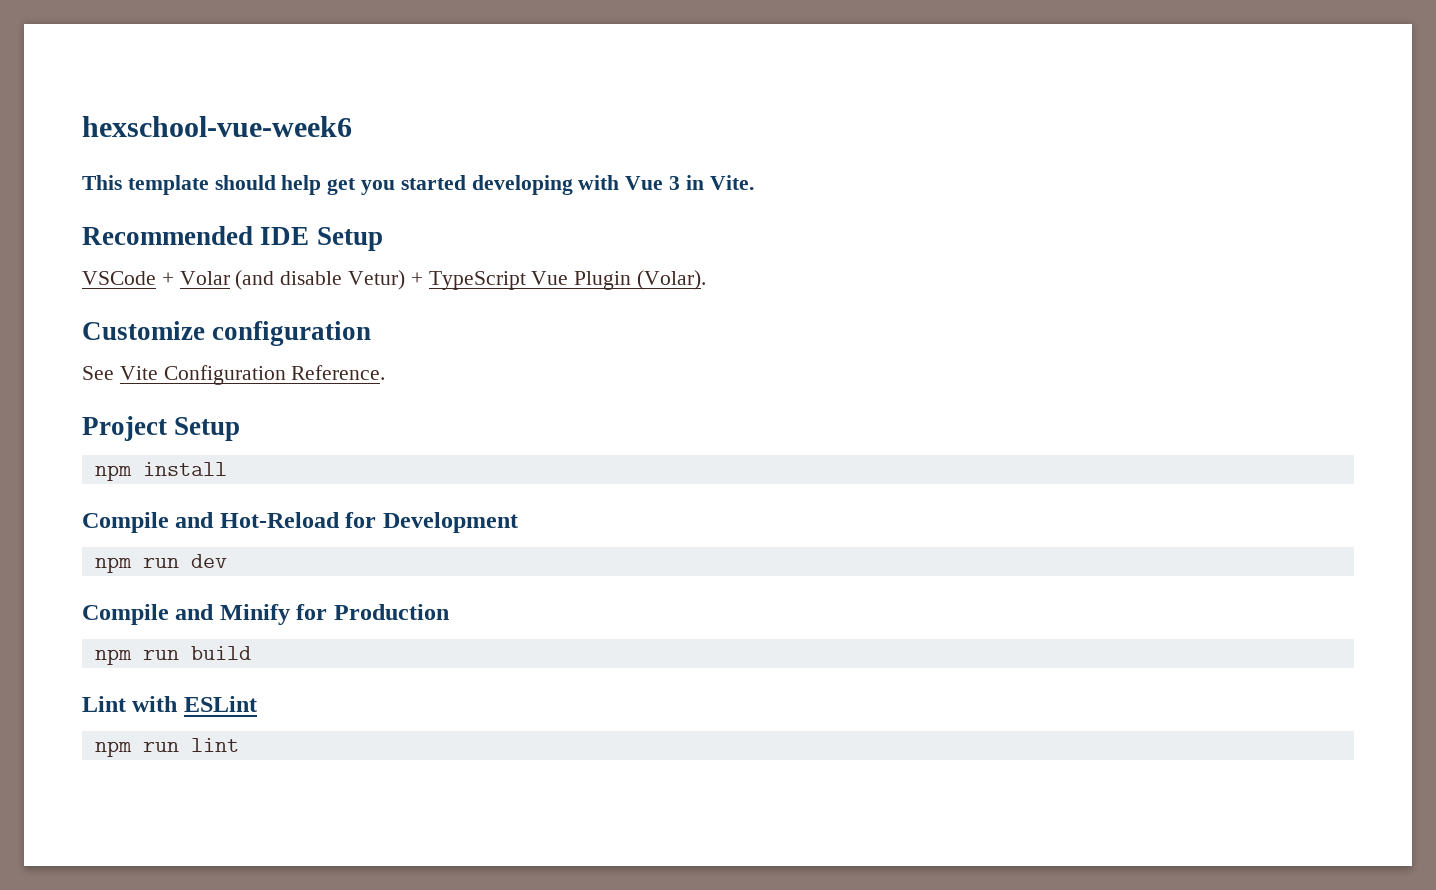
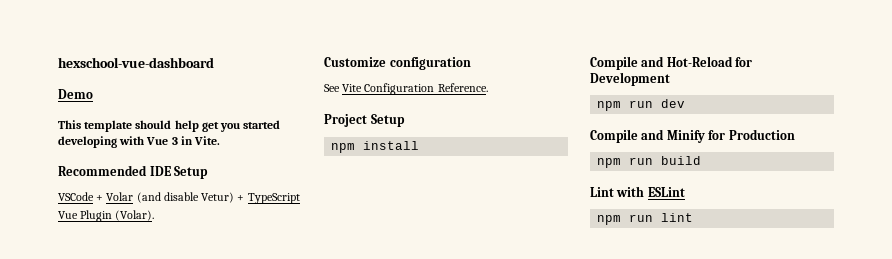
[82,116,352,137] hexschool-vue-week6 -> [58,57,214,68] [58,89,93,99] hexschool-vue-dashboard // Demo

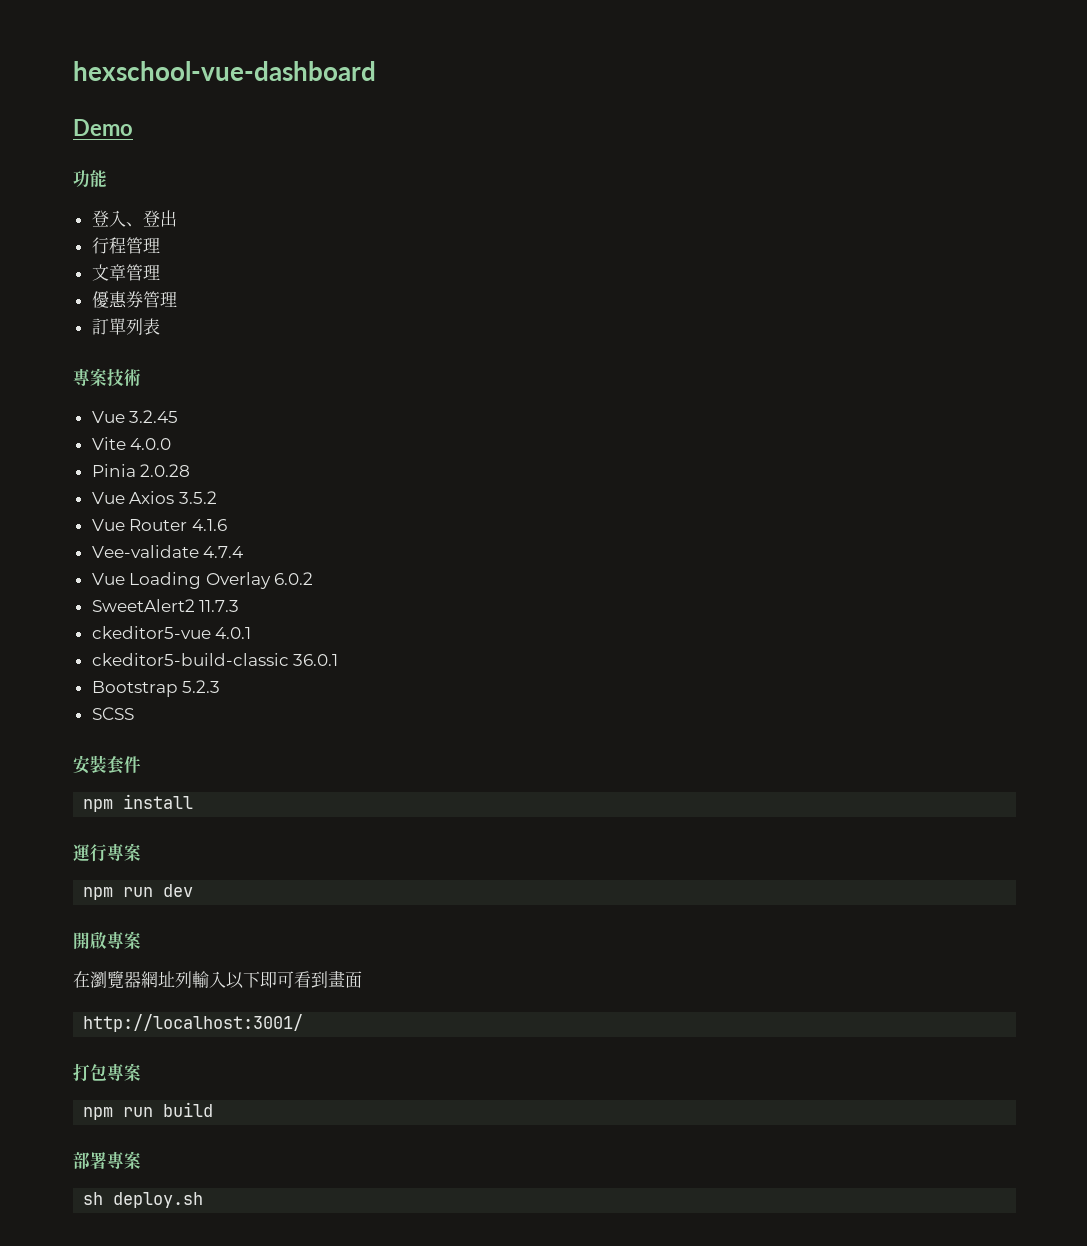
[58,120,281,132] [58,136,221,148] [58,165,209,179] [58,192,300,204] [58,210,155,222] [324,57,471,70] [324,83,488,95] [324,114,405,127] [331,141,420,153] [590,56,753,70] [590,72,670,86] [597,99,686,111] [590,129,795,143] [597,156,702,168] [590,186,685,197] [597,213,694,225] This template should help get you started developing with Vue 3 in Vite. // Recommended IDE Setup // VSCode + Volar (and disable Vetur) + TypeScript Vue Plugin (Volar). // Customize configuration // See Vite Configuration Reference. // Project Setup // npm install // Compile and Hot-Reload for Development // npm run dev // Compile and Minify for Production // npm run build // Lint with ESLint // npm run lint -> [73,170,107,187] [91,210,177,227] [91,237,160,254] [91,264,160,281] [91,291,177,308] [91,318,160,335] [73,368,141,386] [91,410,179,423] [91,437,172,450] [91,464,191,477] [91,491,217,504] [91,519,227,531] [91,545,244,558] [91,572,314,589] [91,599,240,612] [91,626,252,639] [91,653,339,666] [91,680,221,697] [91,707,134,720] [73,755,141,774] [83,794,194,812] [73,843,141,862] [83,884,194,900] [73,931,141,949] [73,970,362,989] [83,1014,304,1032] [73,1063,141,1081] [83,1102,214,1120] [73,1151,141,1169] [83,1192,204,1208] 功能 // 登入、登出 // 行程管理 // 文章管理 // 優惠券管理 // 訂單列表 // 專案技術 // Vue 3.2.45 // Vite 4.0.0 // Pinia 2.0.28 // Vue Axios 3.5.2 // Vue Router 4.1.6 // Vee-validate 4.7.4 // Vue Loading Overlay 6.0.2 // SweetAlert2 11.7.3 // ckeditor5-vue 4.0.1 // ckeditor5-build-classic 36.0.1 // Bootstrap 5.2.3 // SCSS // 安裝套件 // npm install // 運行專案 // npm run dev // 開啟專案 // 在瀏覽器網址列輸入以下即可看到畫面 // http://localhost:3001/ // 打包專案 // npm run build // 部署專案 // sh deploy.sh

